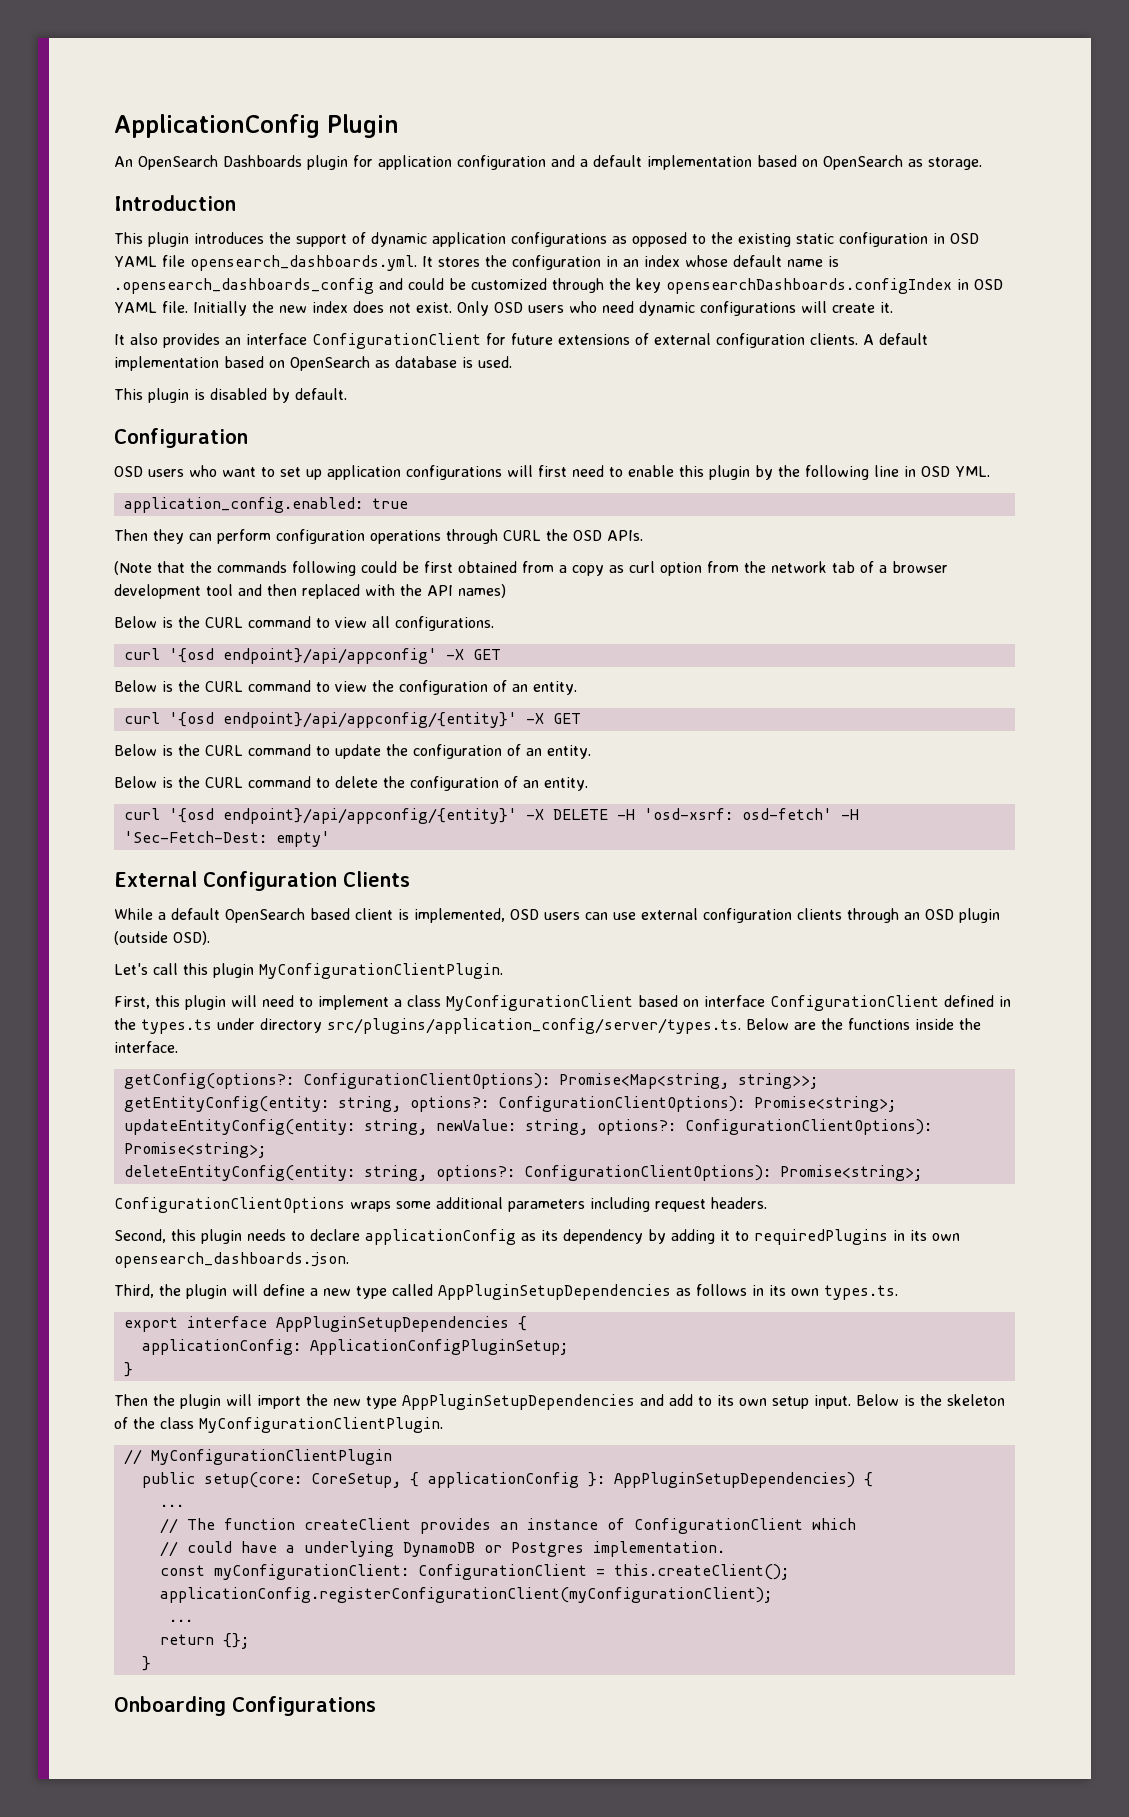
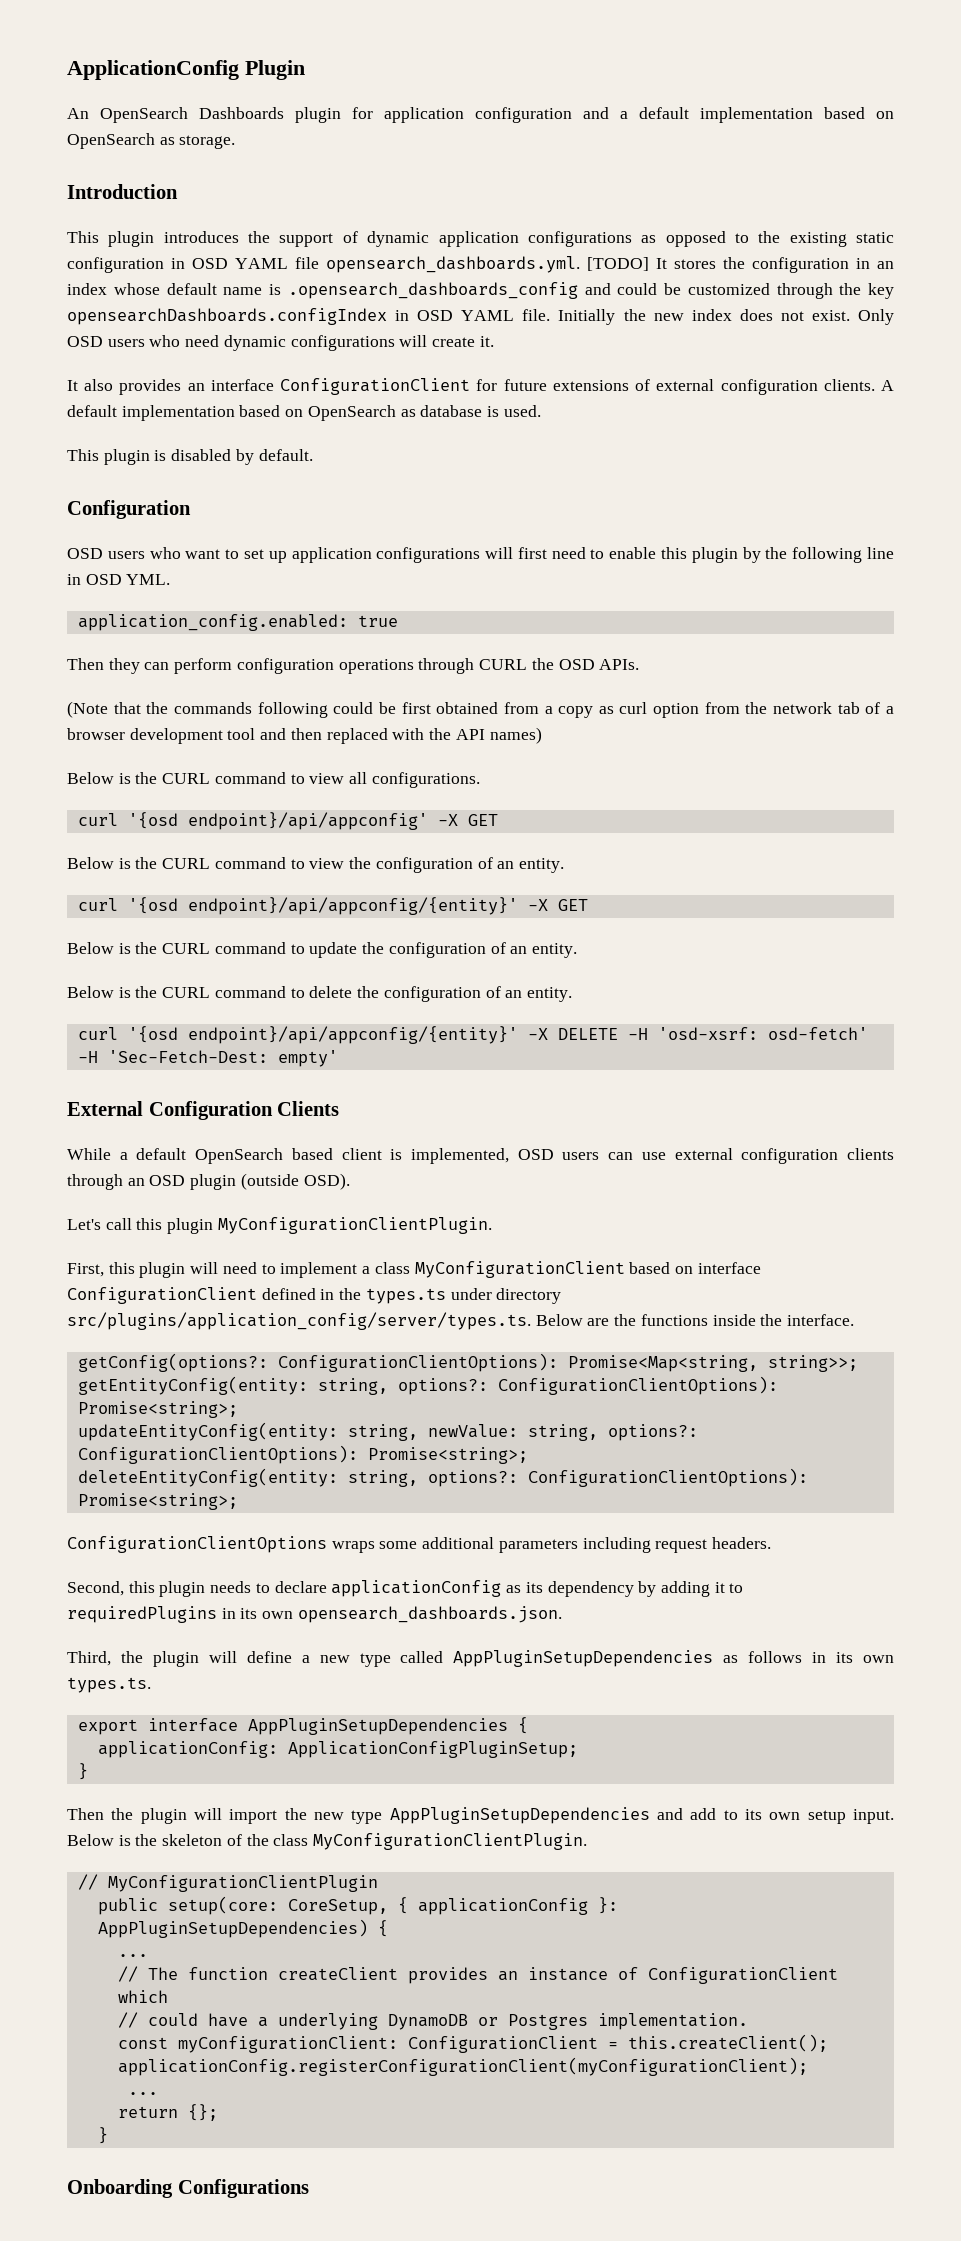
(417, 263) none -> [587,257,649,271] [TODO]

